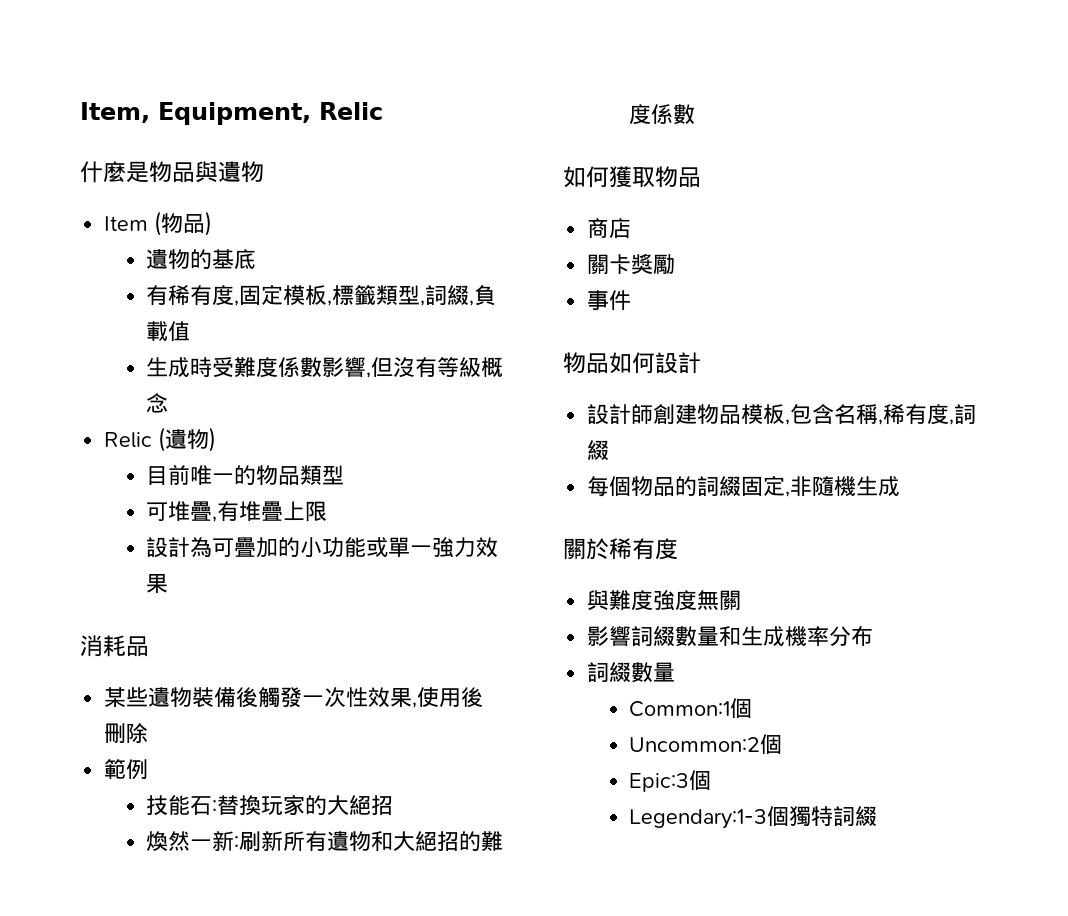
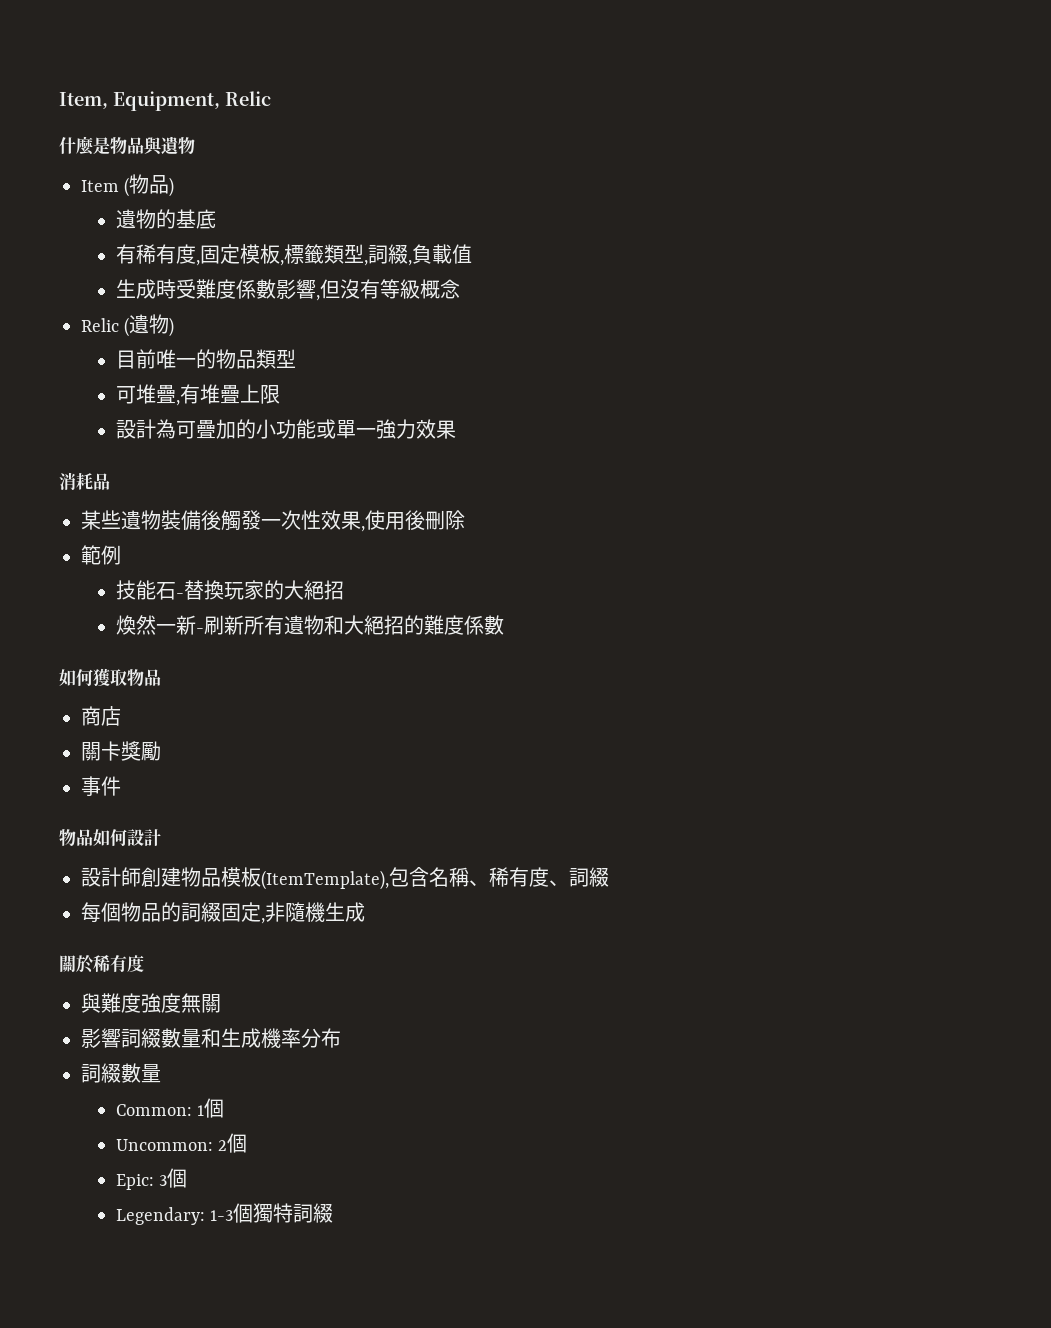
[212,800,218,813] : -> [175,593,184,598] -
[234,836,240,849] : -> [195,628,204,633] -
[785,419,791,425] , -> [261,870,389,890] (ItemTemplate),
[878,404,955,425] ,稀有度, -> [469,867,569,887] 、稀有度、
[629,698,753,718] [629,734,783,754] [629,770,712,792] [629,809,768,829] Common:1個 // Uncommon:2個 // Epic:3個 // Legendary:1-3 -> [115,1098,225,1118] [115,1133,248,1153] [115,1168,188,1190] [115,1207,234,1225] Common: 1個 // Uncommon: 2個 // Epic: 3個 // Legendary: 1-3

